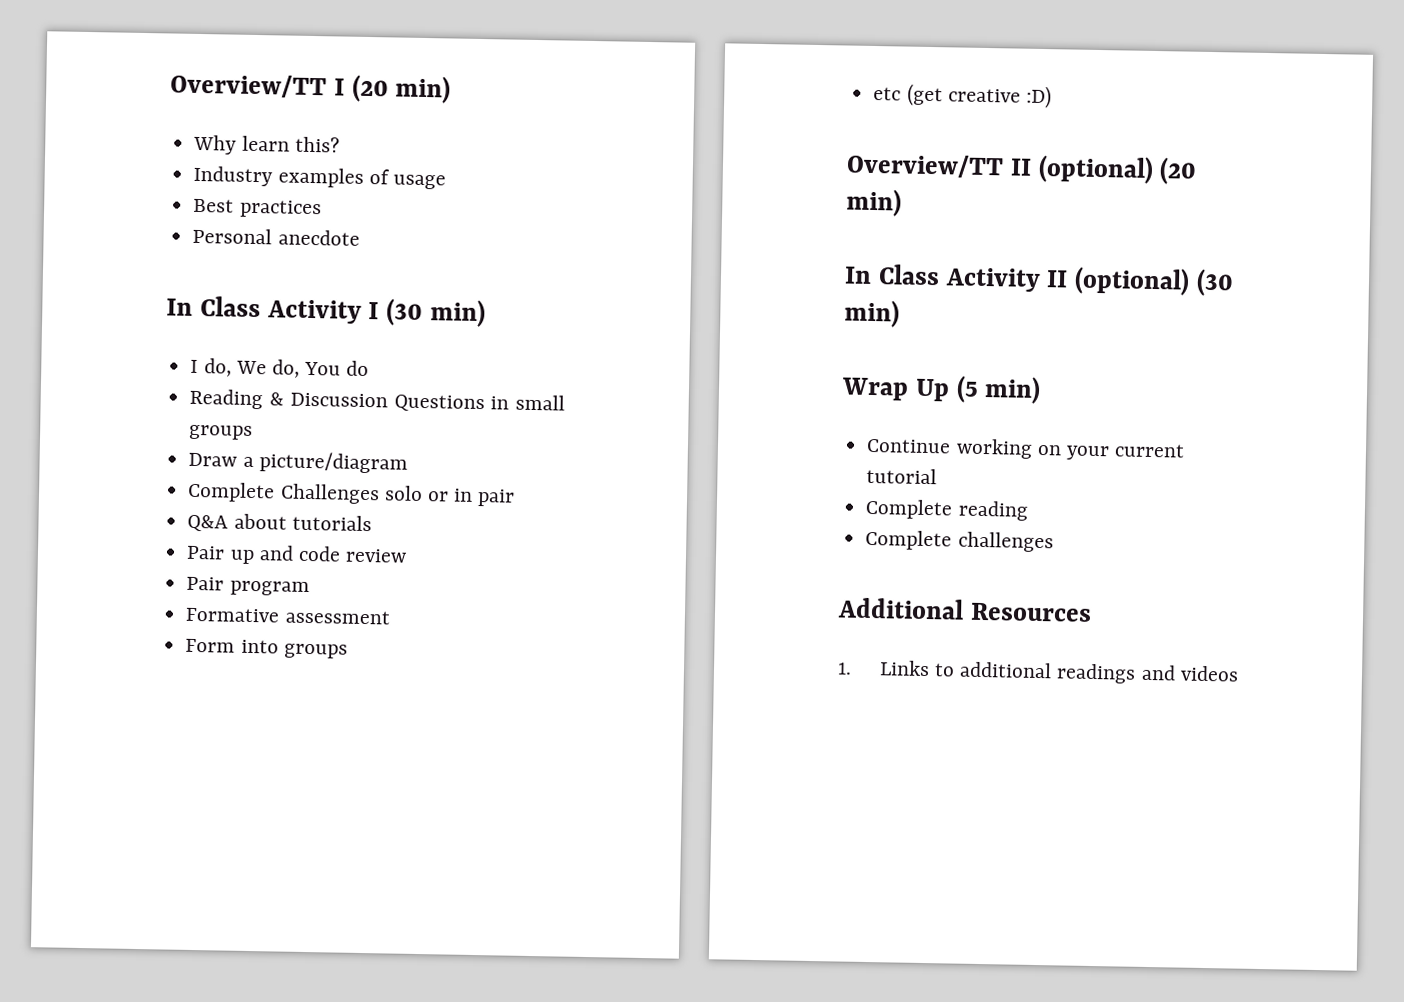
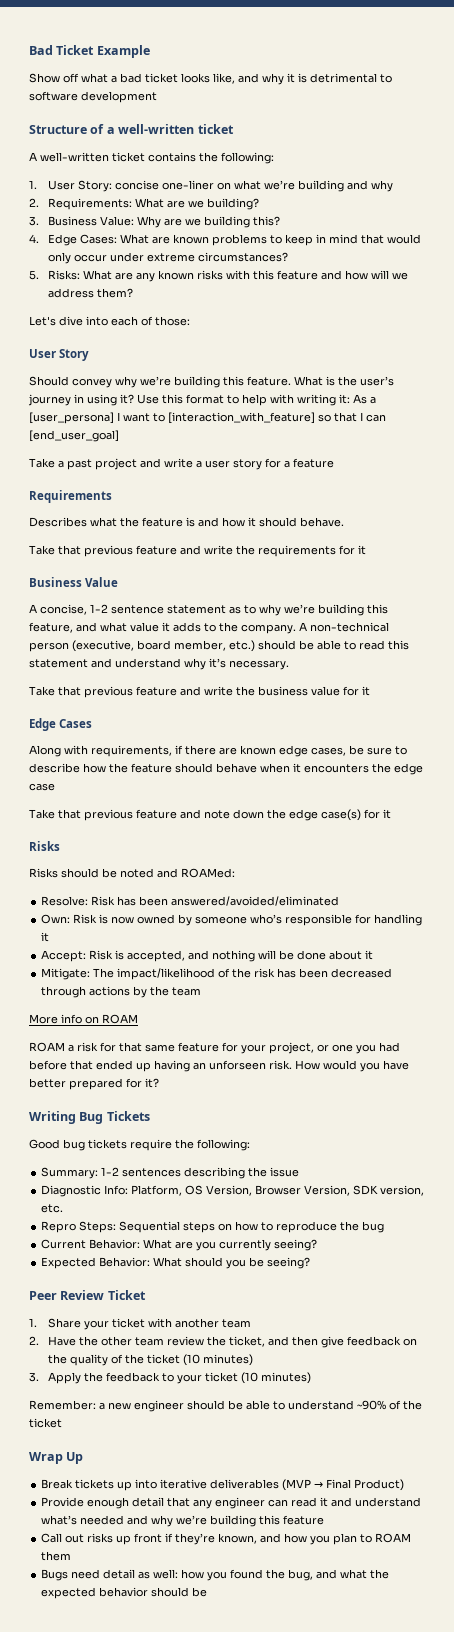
[170,73,452,104] [193,134,340,155] [193,165,446,190] [193,198,322,219] [192,227,360,246] [166,296,487,328] [190,358,370,378] [189,388,565,413] [189,424,254,440] [188,451,408,474] [187,481,516,507] [187,513,372,532] [186,545,408,565] [186,576,310,597] [185,607,390,625] [185,638,348,659] [873,83,1052,109] [846,153,1198,185] [846,188,902,217] [844,264,1235,297] [844,299,900,328] [841,375,1042,405] [866,438,1186,461] [866,467,938,485] [865,498,1029,521] [865,529,1054,553] [837,597,1092,622] [837,660,1239,684] Overview/TT I (20 min) // Why learn this? // Industry examples of usage // Best practices // Personal anecdote // In Class Activity I (30 min) // I do, We do, You do // Reading & Discussion Questions in small groups // Draw a picture/diagram // Complete Challenges solo or in pair // Q&A about tutorials // Pair up and code review // Pair program // Formative assessment // Form into groups // etc (get creative :D) // Overview/TT II (optional) (20 min) // In Class Activity II (optional) (30 min) // Wrap Up (5 min) // Continue working on your current tutorial // Complete reading // Complete challenges // Additional Resources // 1. Links to additional readings and videos -> [29,45,150,58] [29,73,392,85] [29,91,157,103] [29,124,234,134] [29,152,274,164] [29,180,394,192] [29,198,260,210] [29,216,281,228] [29,234,422,246] [48,252,289,264] [29,270,409,282] [48,288,134,298] [29,316,190,326] [29,349,90,361] [29,376,394,388] [28,394,376,406] [29,412,386,424] [29,430,119,442] [29,458,334,470] [29,490,112,503] [29,517,344,527] [29,545,366,557] [29,577,119,587] [29,604,388,616] [29,622,389,634] [29,640,409,652] [29,658,289,670] [29,686,370,698] [29,718,93,731] [29,745,407,757] [29,763,423,775] [29,783,55,791] [29,809,391,821] [29,841,60,851] [29,868,235,878] [41,896,340,906] [41,914,423,926] [41,932,50,942] [41,950,374,962] [41,968,393,980] [41,986,202,998] [29,1014,138,1024] [29,1042,400,1054] [29,1060,409,1072] [29,1078,159,1090] [29,1111,150,1124] [29,1139,250,1151] [41,1167,300,1179] [41,1185,425,1197] [41,1204,64,1213] [41,1221,385,1233] [41,1239,318,1251] [41,1257,311,1269] [29,1290,146,1300] [29,1318,252,1330] [29,1336,418,1348] [48,1354,254,1366] [29,1372,312,1384] [29,1400,422,1412] [29,1418,62,1428] [29,1452,84,1464] [41,1479,405,1491] [41,1497,422,1509] [41,1515,325,1527] [41,1533,412,1545] [41,1551,72,1561] [41,1569,390,1581] [41,1587,208,1599] Bad Ticket Example // Show off what a bad ticket looks like, and why it is detrimental to software development // Structure of a well-written ticket // A well-written ticket contains the following: // 1. User Story: concise one-liner on what we’re building and why // 2. Requirements: What are we building? // 3. Business Value: Why are we building this? // 4. Edge Cases: What are known problems to keep in mind that would only occur under extreme circumstances? // 5. Risks: What are any known risks with this feature and how will we address them? // Let's dive into each of those: // User Story // Should convey why we’re building this feature. What is the user’s journey in using it? Use this format to help with writing it: As a [user_persona] I want to [interaction_with_feature] so that I can [end_user_goal] // Take a past project and write a user story for a feature // Requirements // Describes what the feature is and how it should behave. // Take that previous feature and write the requirements for it // Business Value // A concise, 1-2 sentence statement as to why we’re building this feature, and what value it adds to the company. A non-technical person (executive, board member, etc.) should be able to read this statement and understand why it’s necessary. // Take that previous feature and write the business value for it // Edge Cases // Along with requirements, if there are known edge cases, be sure to describe how the feature should behave when it encounters the edge case // Take that previous feature and note down the edge case(s) for it // Risks // Risks should be noted and ROAMed: // Resolve: Risk has been answered/avoided/eliminated // Own: Risk is now owned by someone who’s responsible for handling it // Accept: Risk is accepted, and nothing will be done about it // Mitigate: The impact/likelihood of the risk has been decreased through actions by the team // More info on ROAM // ROAM a risk for that same feature for your project, or one you had before that ended up having an unforseen risk. How would you have better prepared for it? // Writing Bug Tickets // Good bug tickets require the following: // Summary: 1-2 sentences describing the issue // Diagnostic Info: Platform, OS Version, Browser Version, SDK version, etc. // Repro Steps: Sequential steps on how to reproduce the bug // Current Behavior: What are you currently seeing? // Expected Behavior: What should you be seeing? // Peer Review Ticket // 1. Share your ticket with another team // 2. Have the other team review the ticket, and then give feedback on the quality of the ticket (10 minutes) // 3. Apply the feedback to your ticket (10 minutes) // Remember: a new engineer should be able to understand ~90% of the ticket // Wrap Up // Break tickets up into iterative deliverables (MVP → Final Product) // Provide enough detail that any engineer can read it and understand what’s needed and why we’re building this feature // Call out risks up front if they’re known, and how you plan to ROAM them // Bugs need detail as well: how you found the bug, and what the expected behavior should be

